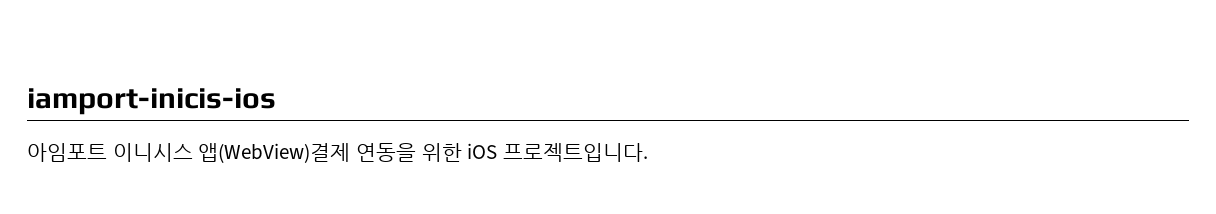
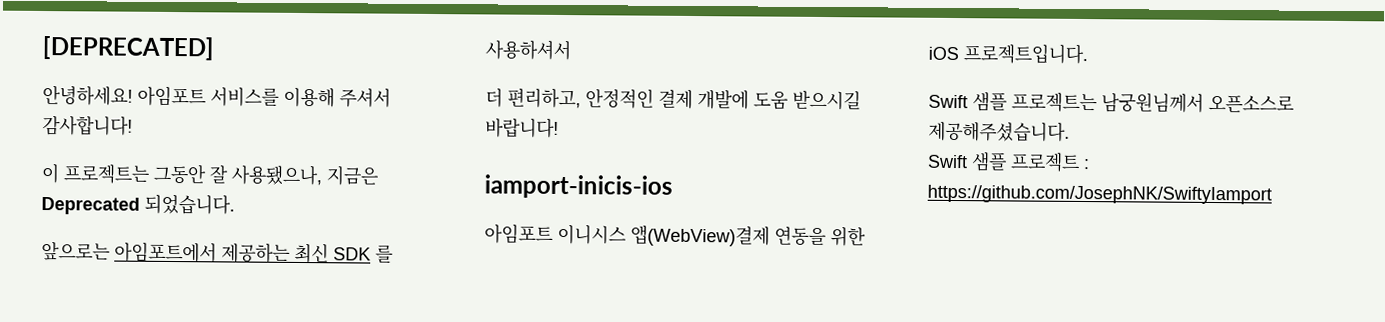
(27, 101) none -> [42,36,214,61] [42,85,391,108] [42,115,133,136] [41,163,378,186] [41,193,235,215] [41,242,393,264] [485,40,571,61] [485,87,861,110] [485,117,559,138] [DEPRECATED] // 안녕하세요! 아임포트 서비스를 이용해 주셔서 감사합니다! // 이 프로젝트는 그동안 잘 사용됐으나, 지금은 Deprecated 되었습니다. // 앞으로는 아임포트에서 제공하는 최신 SDK 를 사용하셔서 // 더 편리하고, 안정적인 결제 개발에 도움 받으시길 바랍니다! //
(649, 152) none -> [928,92,1294,113] [928,120,1070,142] [927,152,1090,172] [927,184,1272,205] // Swift 샘플 프로젝트는 남궁원님께서 오픈소스로 제공해주셨습니다. // Swift 샘플 프로젝트 : https://github.com/JosephNK/SwiftyIamport

